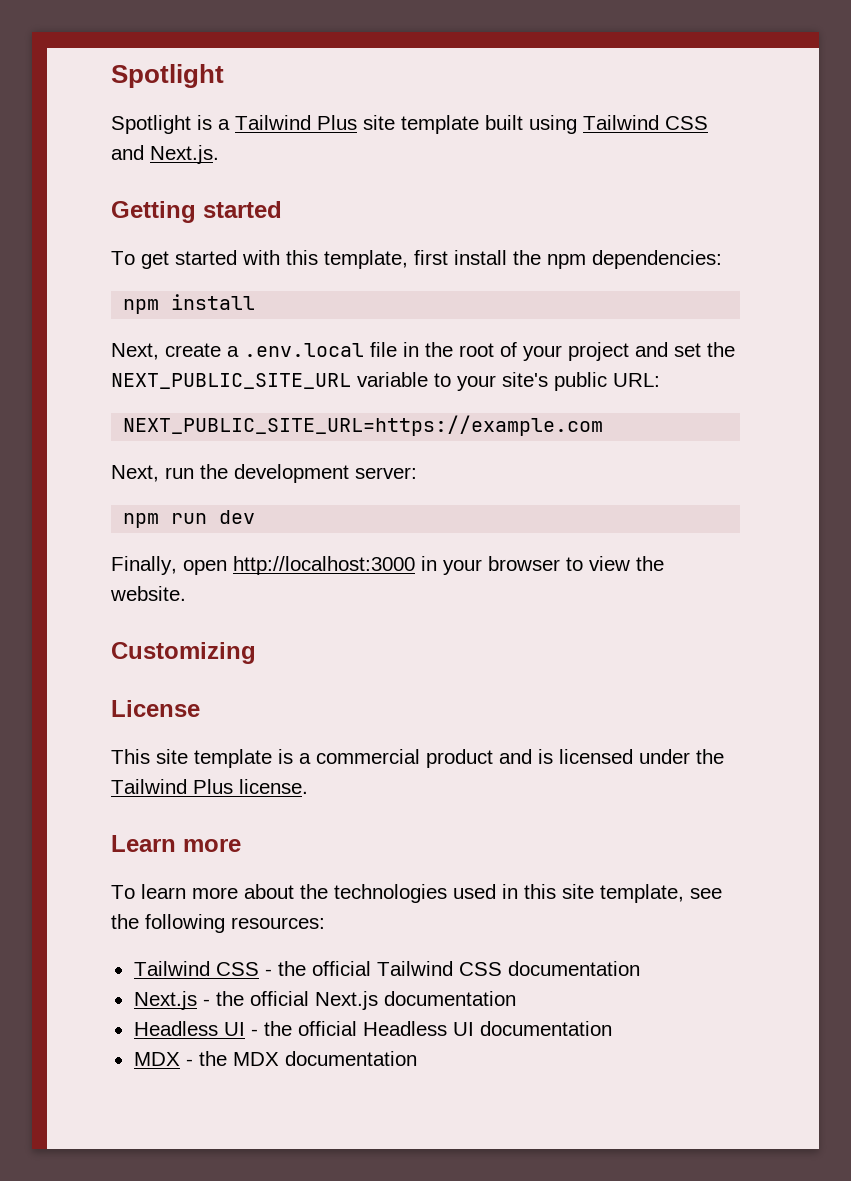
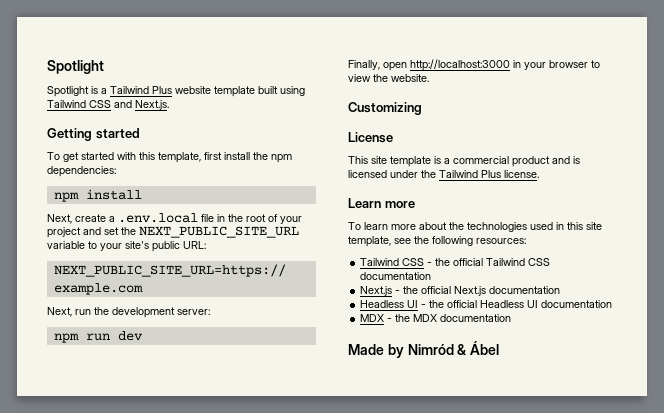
[363,115,395,130] site -> [175,86,211,94] website
(417, 1058) none -> [348,341,500,358] // Made by Nimród & Ábel

